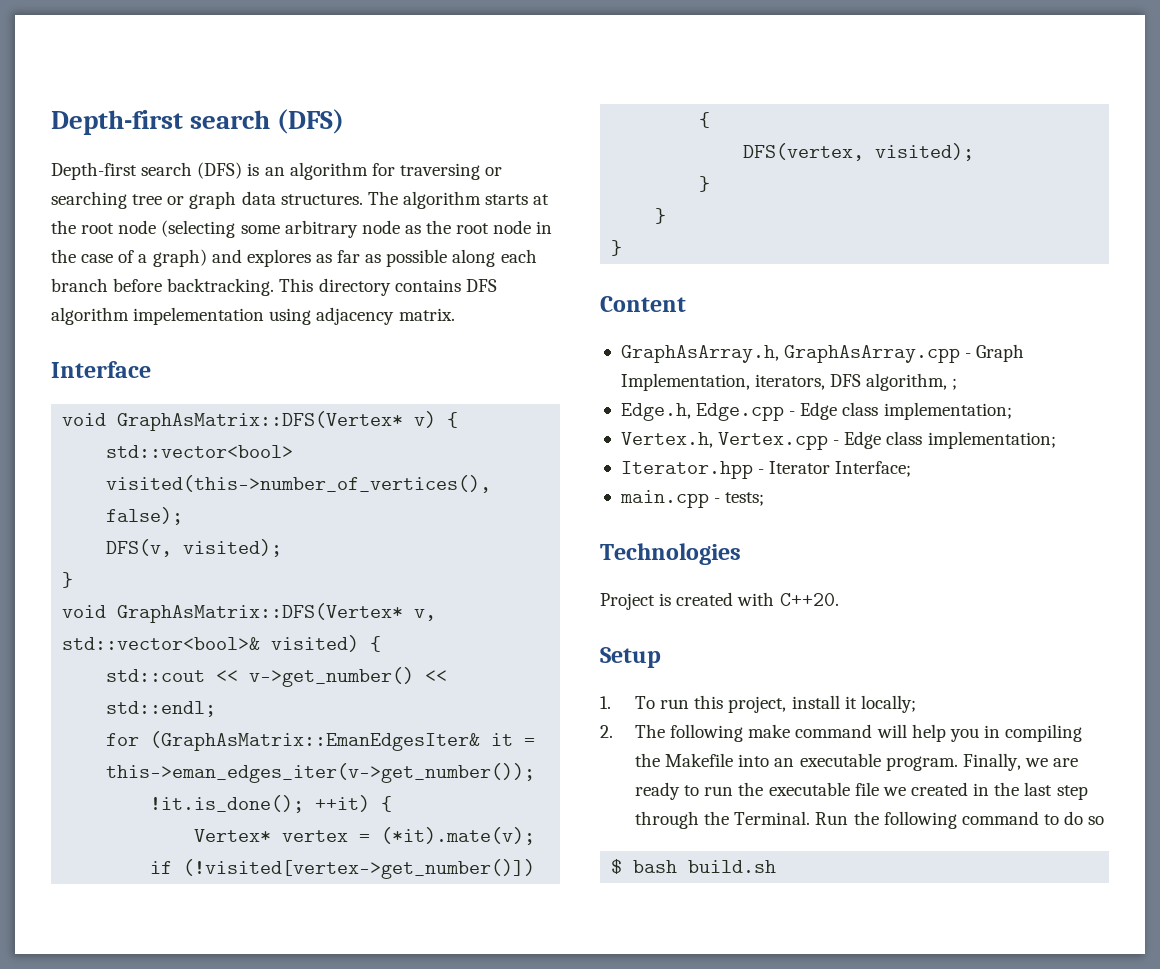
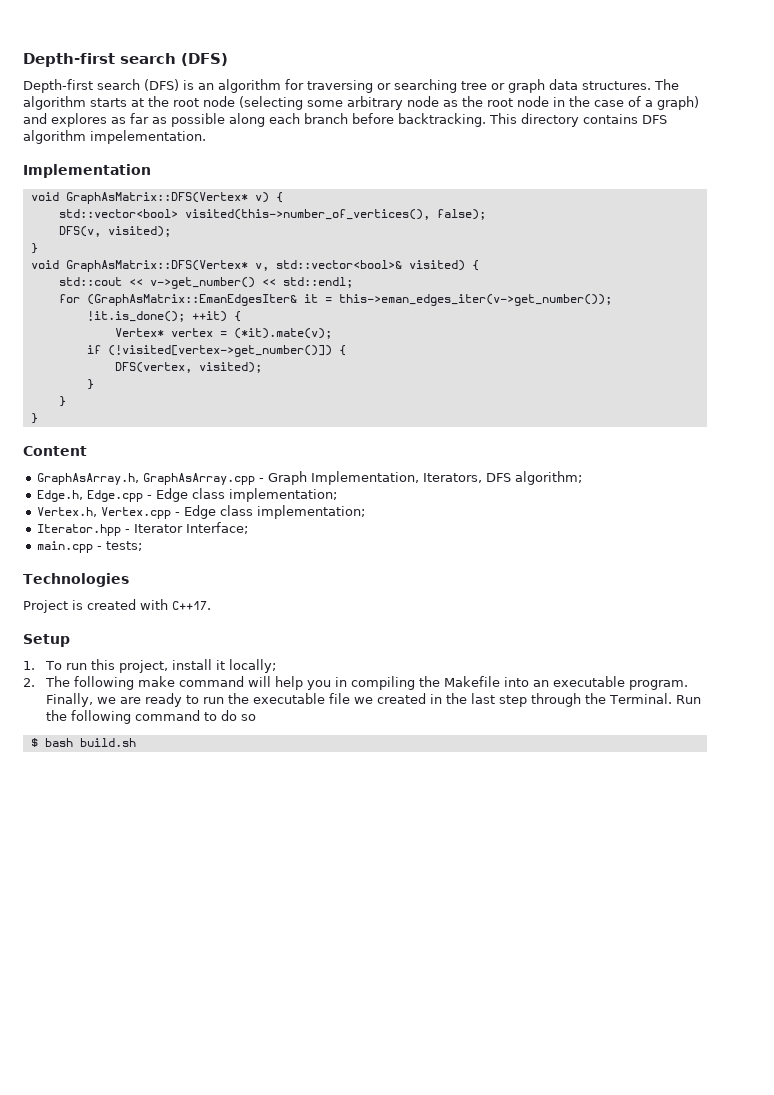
[133,307,455,325] [51,361,151,378] impelementation using adjacency matrix. // Interface -> [90,130,206,144] [23,164,151,178] impelementation. // Implementation
[755,373,958,391] iterators, DFS algorithm, ; -> [422,471,582,485] Iterators, DFS algorithm;
[779,593,839,606] C++20. -> [172,601,211,610] C++17.

